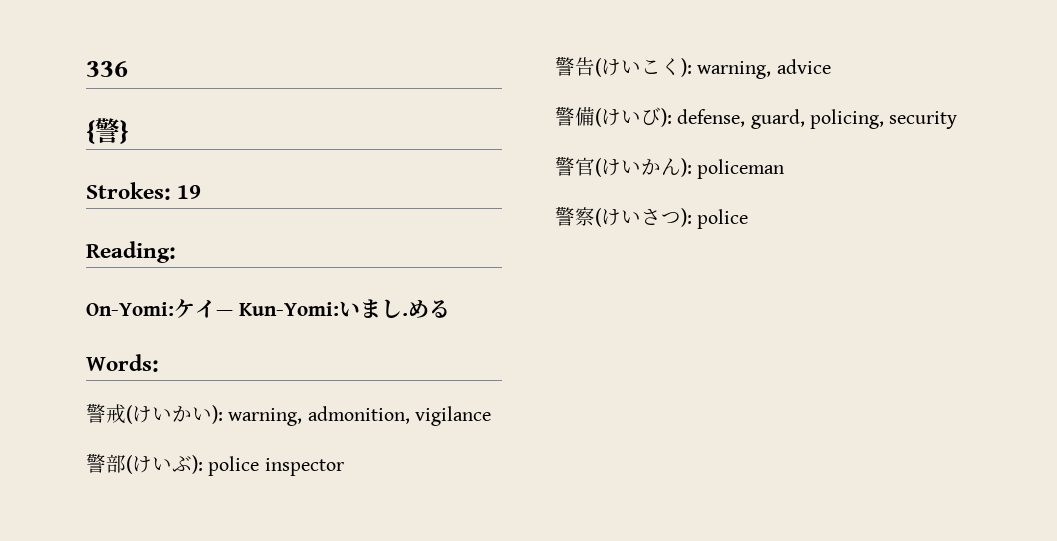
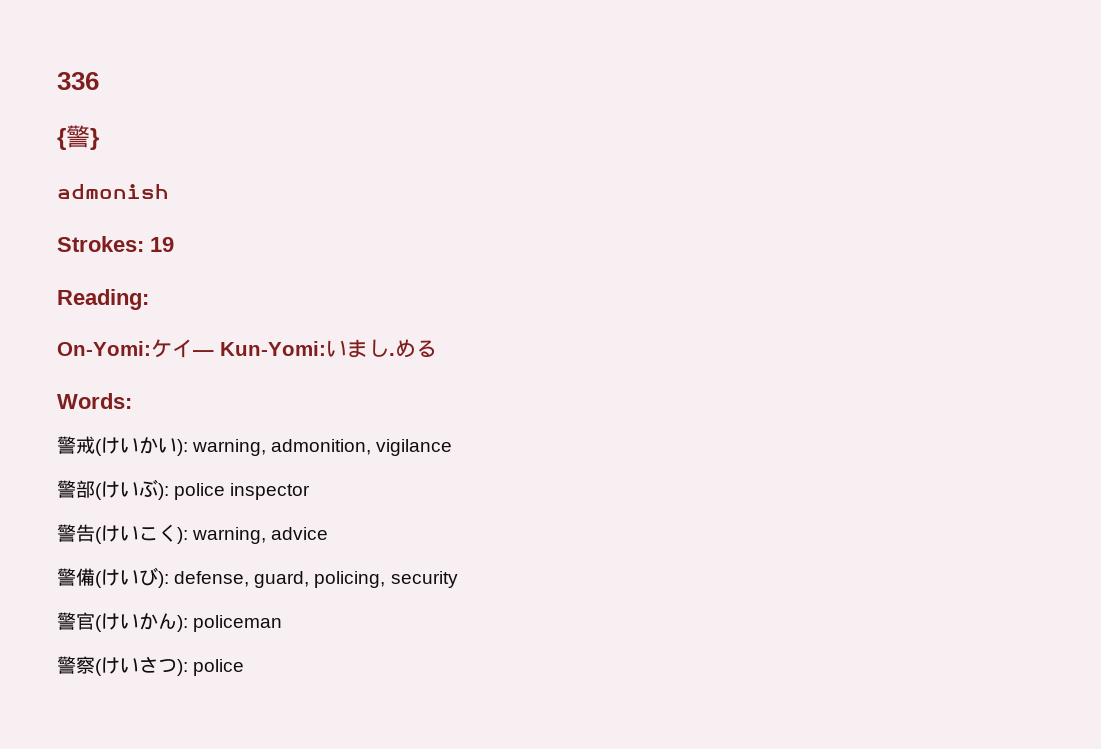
(129, 132) none -> [57,184,169,199] // admonish

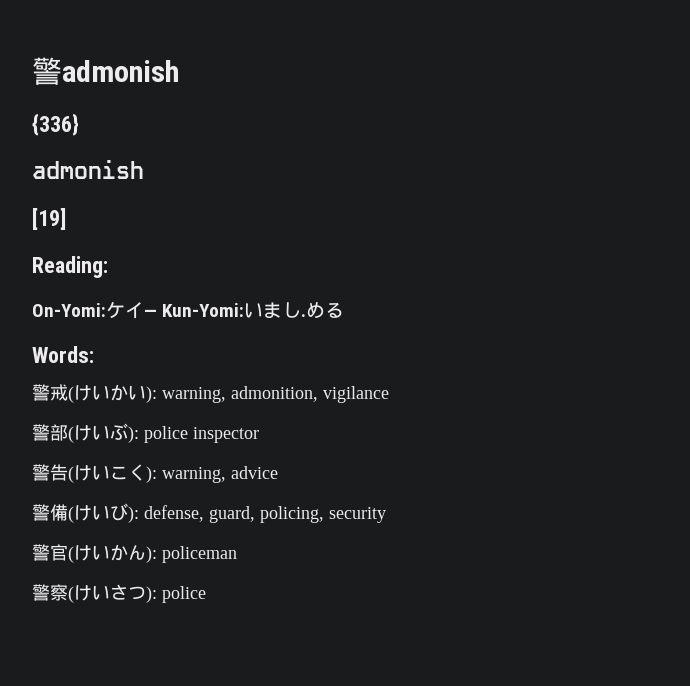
[57,72,99,90] [57,125,99,150] [57,184,169,199] [57,236,174,252] 336 // {警} // admonish // Strokes: 19 -> [32,57,179,85] [32,113,79,136] [32,160,144,179] [32,208,66,230] 警admonish // {336} // admonish // [19]

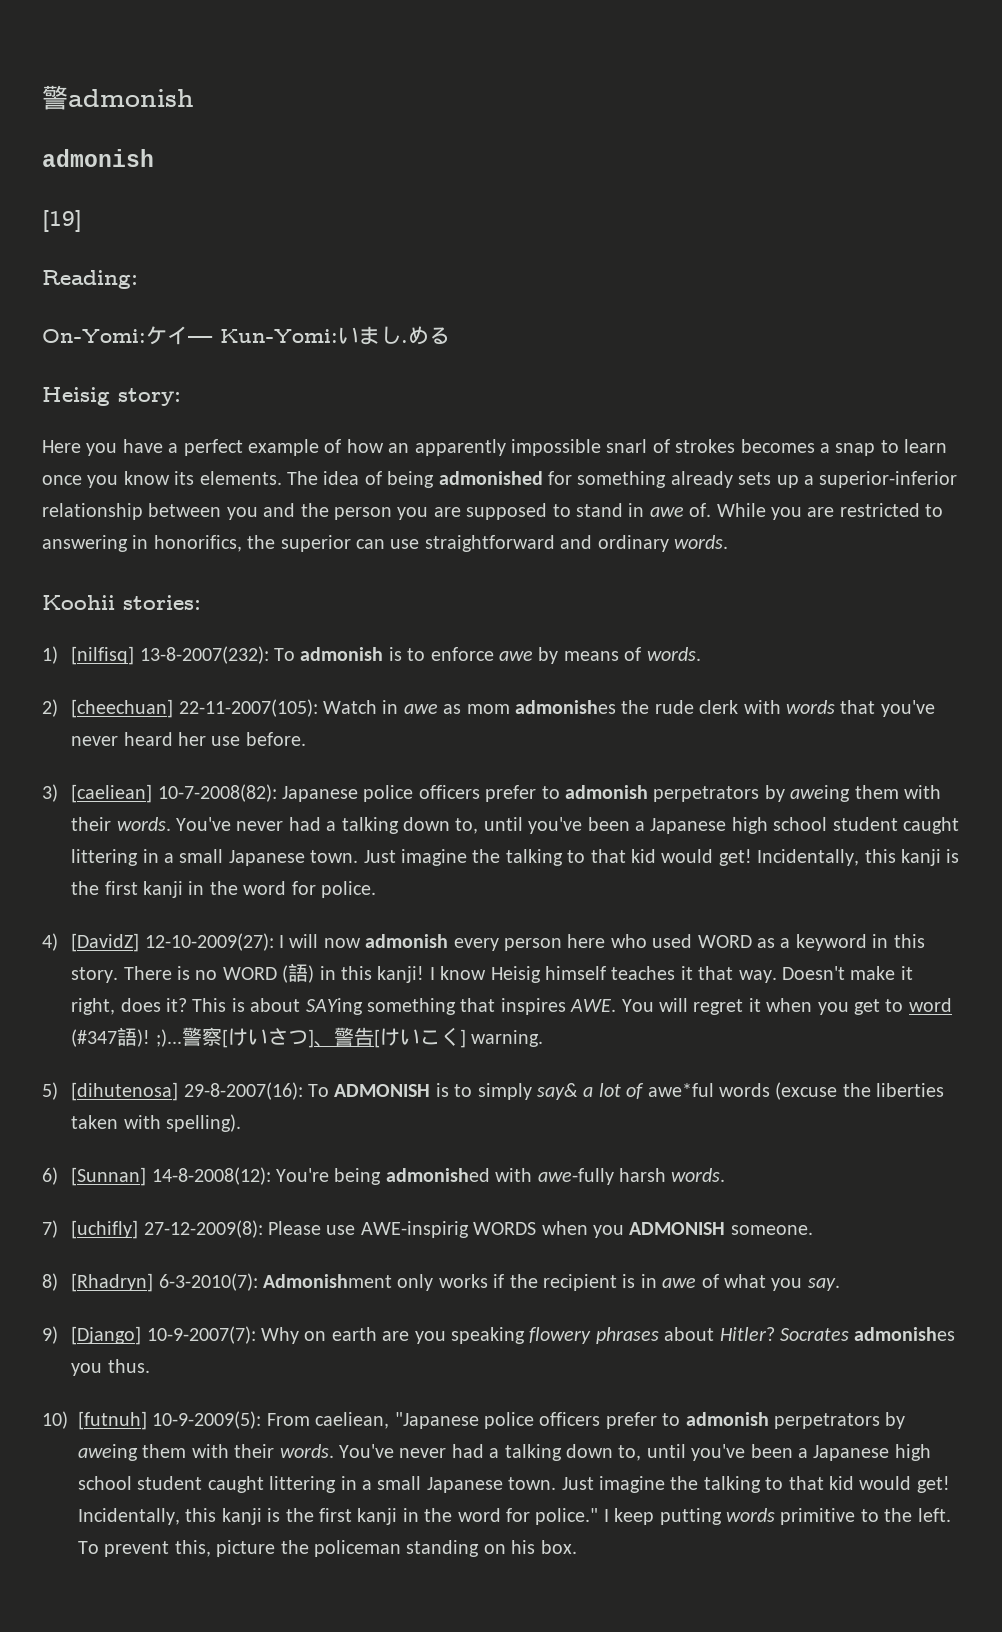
[32,113,79,136] // {336} -> (194, 98) none
[32,346,94,363] [32,384,389,403] [32,423,259,443] [32,464,278,483] [32,503,386,523] [32,544,237,563] [32,584,206,603] Words: // 警戒(けいかい): warning, admonition, vigilance // 警部(けいぶ): police inspector // 警告(けいこく): warning, advice // 警備(けいび): defense, guard, policing, security // 警官(けいかん): policeman // 警察(けいさつ): police -> [42,387,181,406] [42,439,948,456] [42,471,958,488] [42,503,944,520] [42,535,728,552] [42,595,201,610] [42,646,701,665] [42,699,935,718] [71,732,306,746] [42,784,941,803] [71,817,959,834] [71,849,960,866] [71,881,376,898] [42,933,925,952] [71,963,913,983] [71,998,952,1015] [71,1027,543,1048] [42,1082,945,1101] [71,1114,241,1132] [42,1167,726,1186] [42,1220,813,1239] [42,1273,840,1292] [42,1326,956,1345] [71,1359,150,1376] [42,1411,906,1430] [78,1444,931,1461] [78,1476,950,1493] [78,1508,951,1525] [78,1540,577,1557] Heisig story: // Here you have a perfect example of how an apparently impossible snarl of strokes becomes a snap to learn once you know its elements. The idea of being admonished for something already sets up a superior-inferior relationship between you and the person you are supposed to stand in awe of. While you are restricted to answering in honorifics, the superior can use straightforward and ordinary words. // Koohii stories: // 1) [nilfisq] 13-8-2007(232): To admonish is to enforce awe by means of words. // 2) [cheechuan] 22-11-2007(105): Watch in awe as mom admonishes the rude clerk with words that you've never heard her use before. // 3) [caeliean] 10-7-2008(82): Japanese police officers prefer to admonish perpetrators by aweing them with their words. You've never had a talking down to, until you've been a Japanese high school student caught littering in a small Japanese town. Just imagine the talking to that kid would get! Incidentally, this kanji is the first kanji in the word for police. // 4) [DavidZ] 12-10-2009(27): I will now admonish every person here who used WORD as a keyword in this story. There is no WORD (語) in this kanji! I know Heisig himself teaches it that way. Doesn't make it right, does it? This is about SAYing something that inspires AWE. You will regret it when you get to word (#347語)! ;)...警察[けいさつ]、警告[けいこく] warning. // 5) [dihutenosa] 29-8-2007(16): To ADMONISH is to simply say& a lot of awe*ful words (excuse the liberties taken with spelling). // 6) [Sunnan] 14-8-2008(12): You're being admonished with awe-fully harsh words. // 7) [uchifly] 27-12-2009(8): Please use AWE-inspirig WORDS when you ADMONISH someone. // 8) [Rhadryn] 6-3-2010(7): Admonishment only works if the recipient is in awe of what you say. // 9) [Django] 10-9-2007(7): Why on earth are you speaking flowery phrases about Hitler? Socrates admonishes you thus. // 10) [futnuh] 10-9-2009(5): From caeliean, "Japanese police officers prefer to admonish perpetrators by aweing them with their words. You've never had a talking down to, until you've been a Japanese high school student caught littering in a small Japanese town. Just imagine the talking to that kid would get! Incidentally, this kanji is the first kanji in the word for police." I keep putting words primitive to the left. To prevent this, picture the policeman standing on his box.

